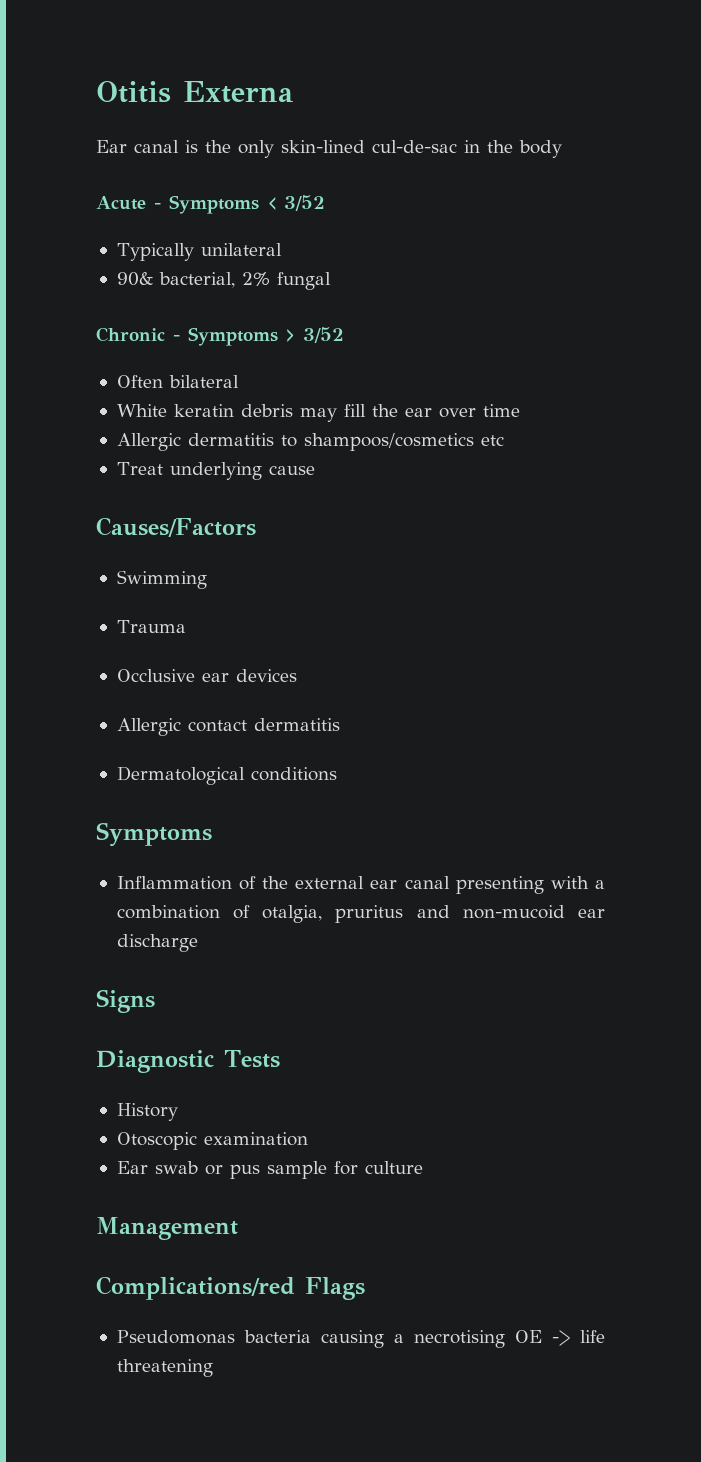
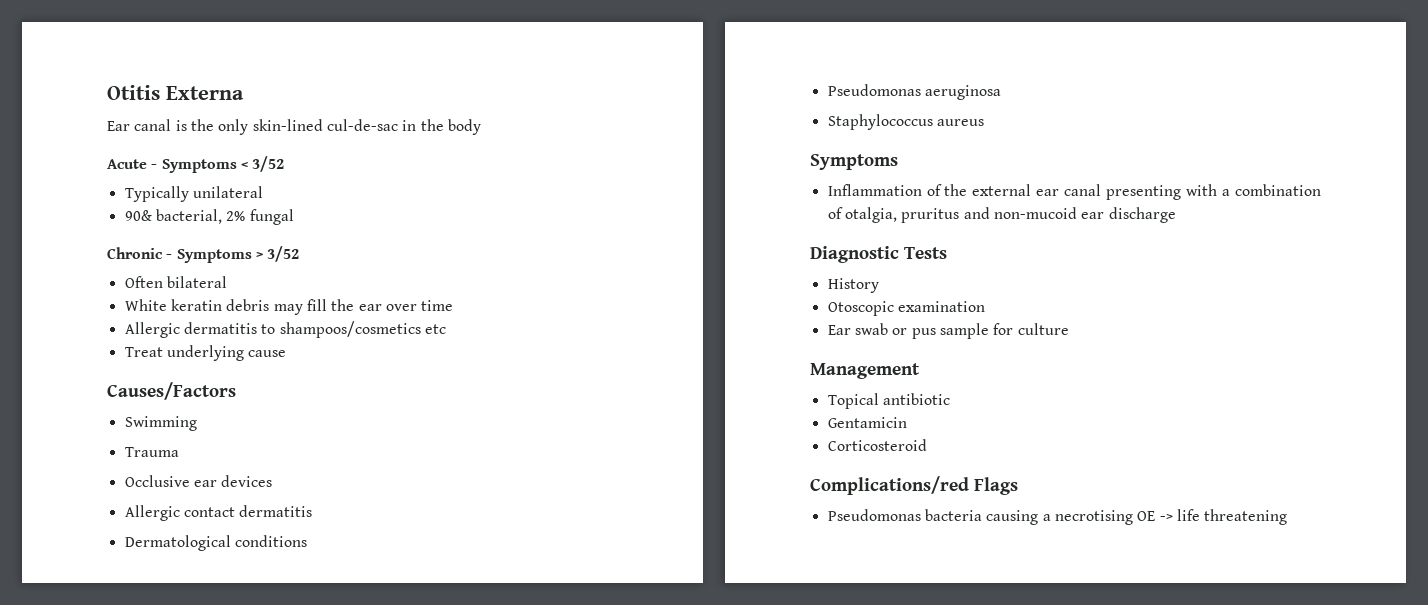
(337, 774) none -> [827,84,1001,100] [827,114,984,130] // Pseudomonas aeruginosa // Staphylococcus aureus
[96,989,155,1013] // Signs -> (1176, 215) none
(238, 1228) none -> [827,393,950,409] [827,417,907,428] [827,439,927,451] // Topical antibiotic // Gentamicin // Corticosteroid

